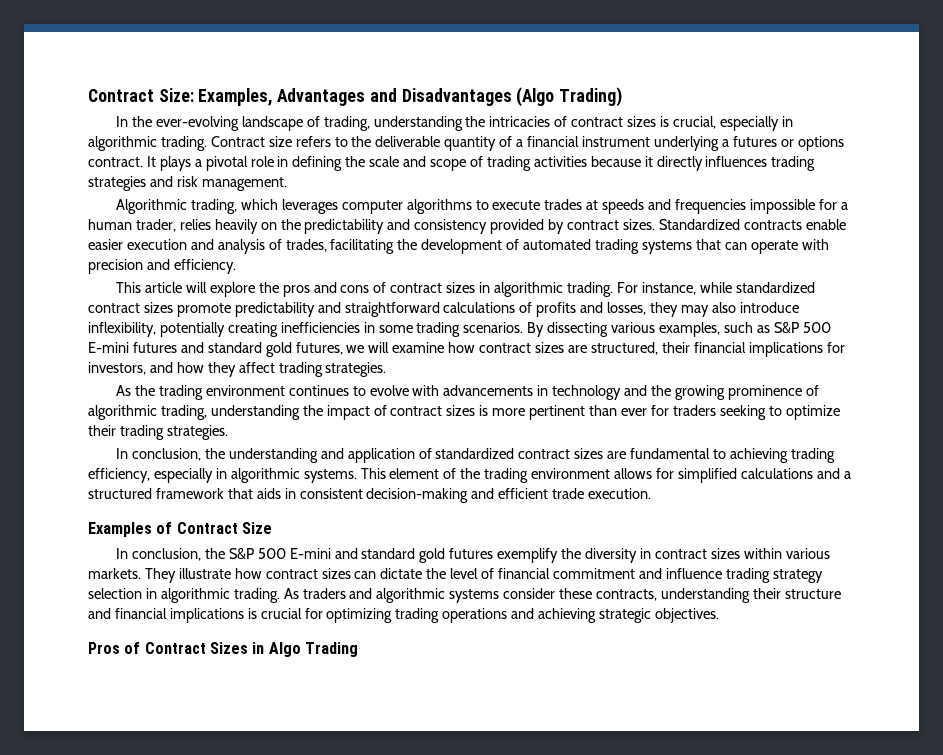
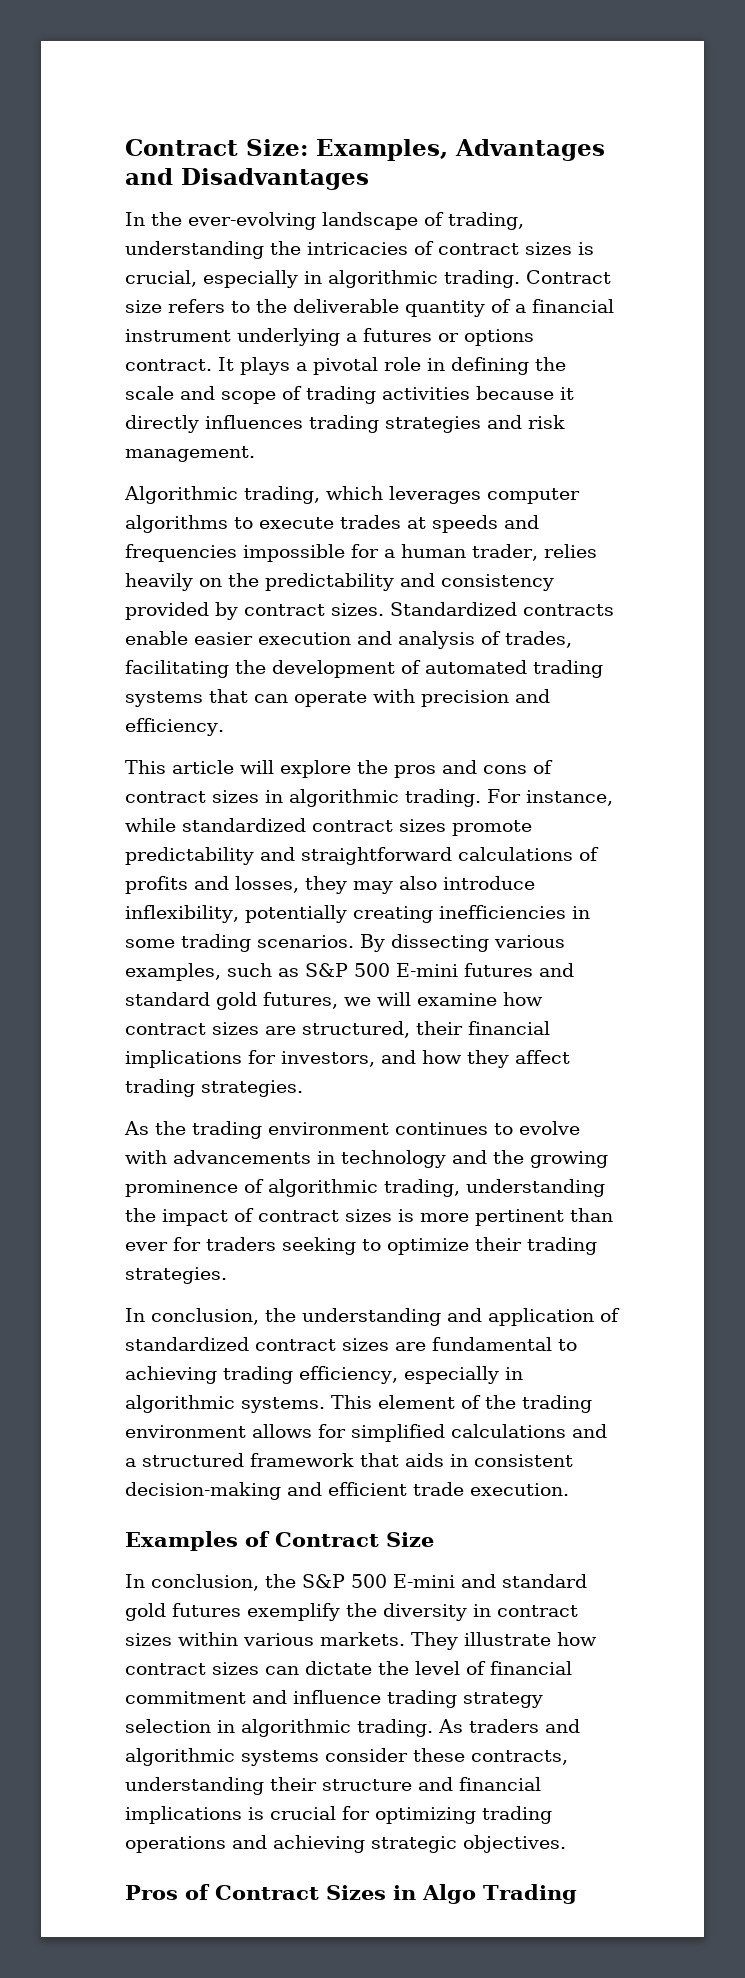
[516,87,623,107] (Algo Trading) -> (369, 179) none

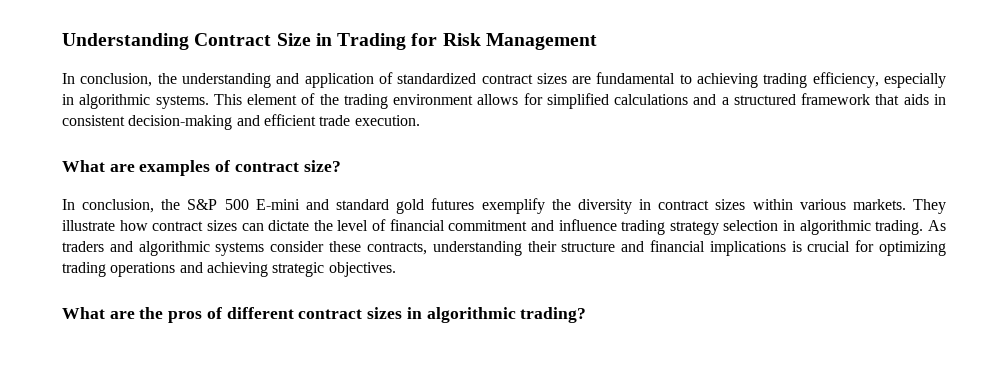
[125,139,605,161] [125,168,369,190] [125,212,524,230] [125,241,594,259] [125,270,611,288] [125,299,614,317] [125,328,534,346] [125,357,566,375] [125,386,574,404] [125,415,565,433] [125,446,255,462] [124,486,580,504] [125,515,539,533] [125,544,597,562] [125,573,554,591] [125,602,614,620] [125,631,572,649] [125,660,603,678] [125,689,550,707] [125,718,224,736] [125,760,553,778] [125,789,613,807] [125,818,532,836] [125,847,599,865] [125,876,535,894] [125,905,590,923] [125,934,565,952] [125,963,574,981] [125,992,543,1010] [125,1021,550,1038] [125,1050,570,1068] [125,1079,303,1097] [124,1121,580,1139] [125,1150,608,1168] [125,1179,605,1197] [125,1208,613,1226] [125,1237,597,1255] [125,1267,227,1284] Contract Size: Examples, Advantages and Disadvantages // In the ever-evolving landscape of trading, understanding the intricacies of contract sizes is crucial, especially in algorithmic trading. Contract size refers to the deliverable quantity of a financial instrument underlying a futures or options contract. It plays a pivotal role in defining the scale and scope of trading activities because it directly influences trading strategies and risk management. // Algorithmic trading, which leverages computer algorithms to execute trades at speeds and frequencies impossible for a human trader, relies heavily on the predictability and consistency provided by contract sizes. Standardized contracts enable easier execution and analysis of trades, facilitating the development of automated trading systems that can operate with precision and efficiency. // This article will explore the pros and cons of contract sizes in algorithmic trading. For instance, while standardized contract sizes promote predictability and straightforward calculations of profits and losses, they may also introduce inflexibility, potentially creating inefficiencies in some trading scenarios. By dissecting various examples, such as S&P 500 E-mini futures and standard gold futures, we will examine how contract sizes are structured, their financial implications for investors, and how they affect trading strategies. // As the trading environment continues to evolve with advancements in technology and the growing prominence of algorithmic trading, understanding the impact of contract sizes is more pertinent than ever for traders seeking to optimize their trading strategies. -> [62,33,597,50] Understanding Contract Size in Trading for Risk Management
[125,1531,434,1551] Examples of Contract Size -> [62,160,341,176] What are examples of contract size?
[125,1884,577,1904] Pros of Contract Sizes in Algo Trading -> [62,307,587,323] What are the pros of different contract sizes in algorithmic trading?

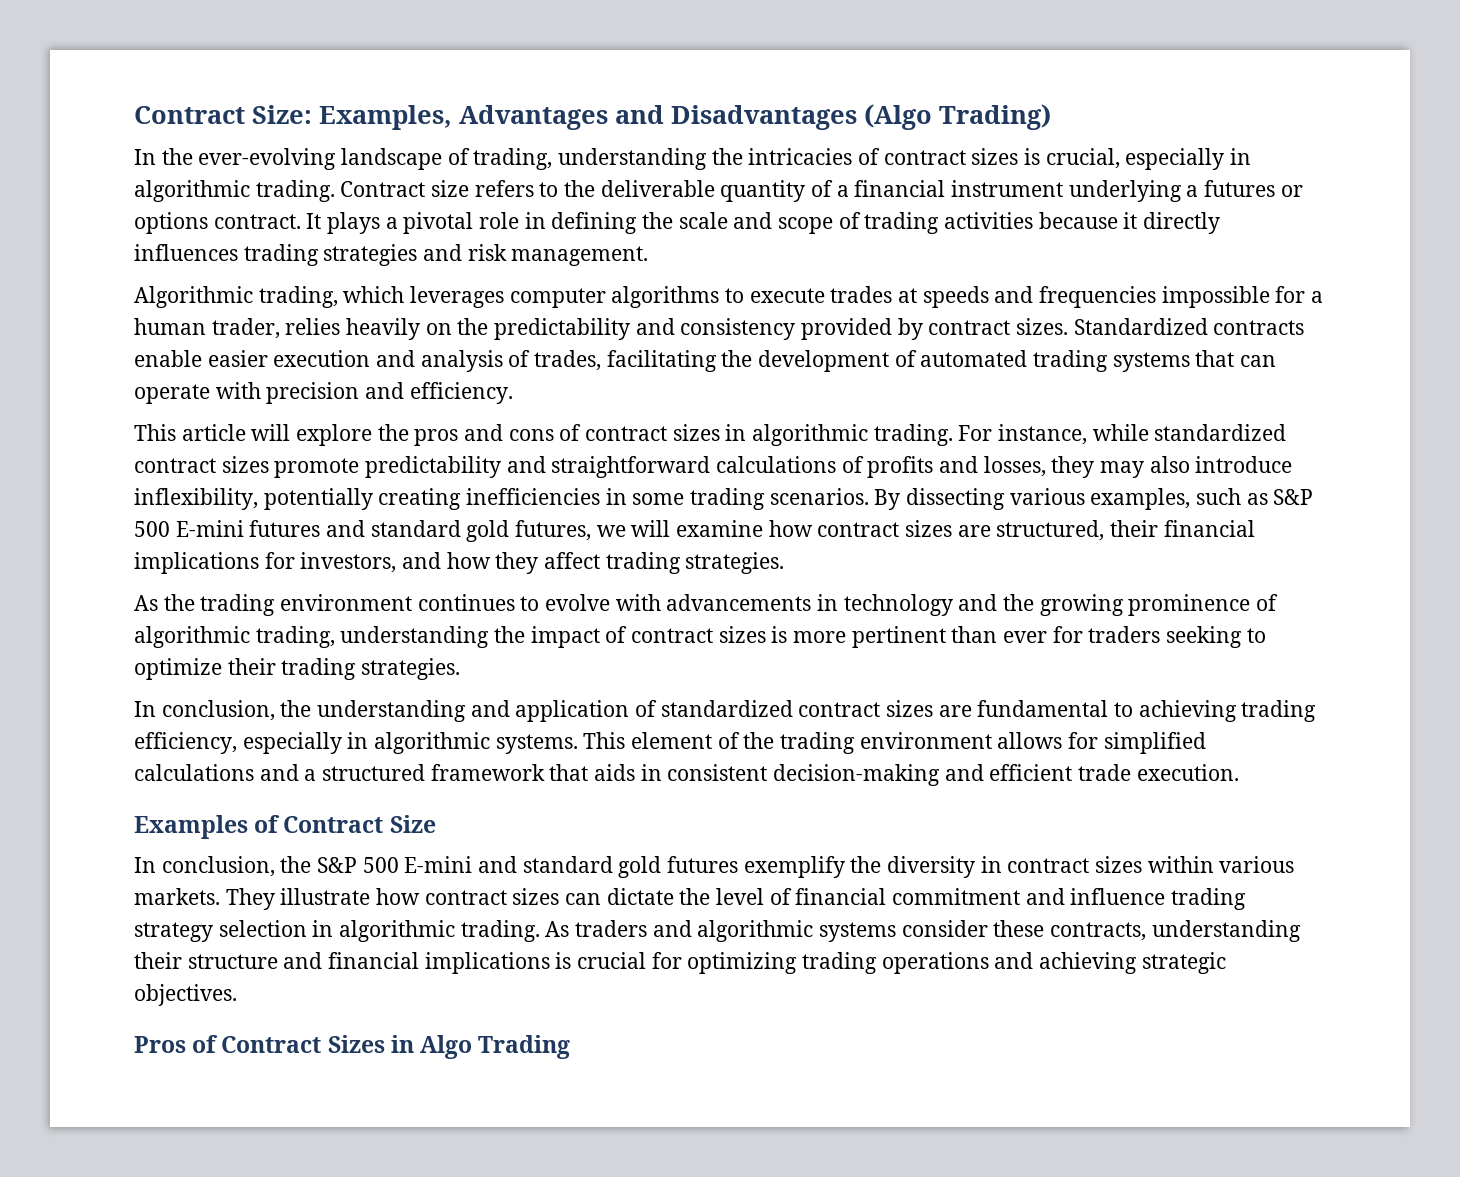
[62,33,597,50] Understanding Contract Size in Trading for Risk Management -> [134,104,1051,130] [134,148,1252,170] [134,180,1303,202] [134,212,1221,234] [134,244,649,266] [134,286,1324,308] [134,318,1305,340] [134,350,1277,372] [134,382,513,404] [134,424,1287,446] [134,456,1293,478] [134,488,1314,510] [134,520,1255,542] [134,552,785,574] [134,594,1279,616] [134,626,1266,648] [134,658,461,680] Contract Size: Examples, Advantages and Disadvantages (Algo Trading) // In the ever-evolving landscape of trading, understanding the intricacies of contract sizes is crucial, especially in algorithmic trading. Contract size refers to the deliverable quantity of a financial instrument underlying a futures or options contract. It plays a pivotal role in defining the scale and scope of trading activities because it directly influences trading strategies and risk management. // Algorithmic trading, which leverages computer algorithms to execute trades at speeds and frequencies impossible for a human trader, relies heavily on the predictability and consistency provided by contract sizes. Standardized contracts enable easier execution and analysis of trades, facilitating the development of automated trading systems that can operate with precision and efficiency. // This article will explore the pros and cons of contract sizes in algorithmic trading. For instance, while standardized contract sizes promote predictability and straightforward calculations of profits and losses, they may also introduce inflexibility, potentially creating inefficiencies in some trading scenarios. By dissecting various examples, such as S&P 500 E-mini futures and standard gold futures, we will examine how contract sizes are structured, their financial implications for investors, and how they affect trading strategies. // As the trading environment continues to evolve with advancements in technology and the growing prominence of algorithmic trading, understanding the impact of contract sizes is more pertinent than ever for traders seeking to optimize their trading strategies.
[62,160,341,176] What are examples of contract size? -> [134,815,436,839] Examples of Contract Size
[62,307,587,323] What are the pros of different contract sizes in algorithmic trading? -> [134,1035,571,1059] Pros of Contract Sizes in Algo Trading

